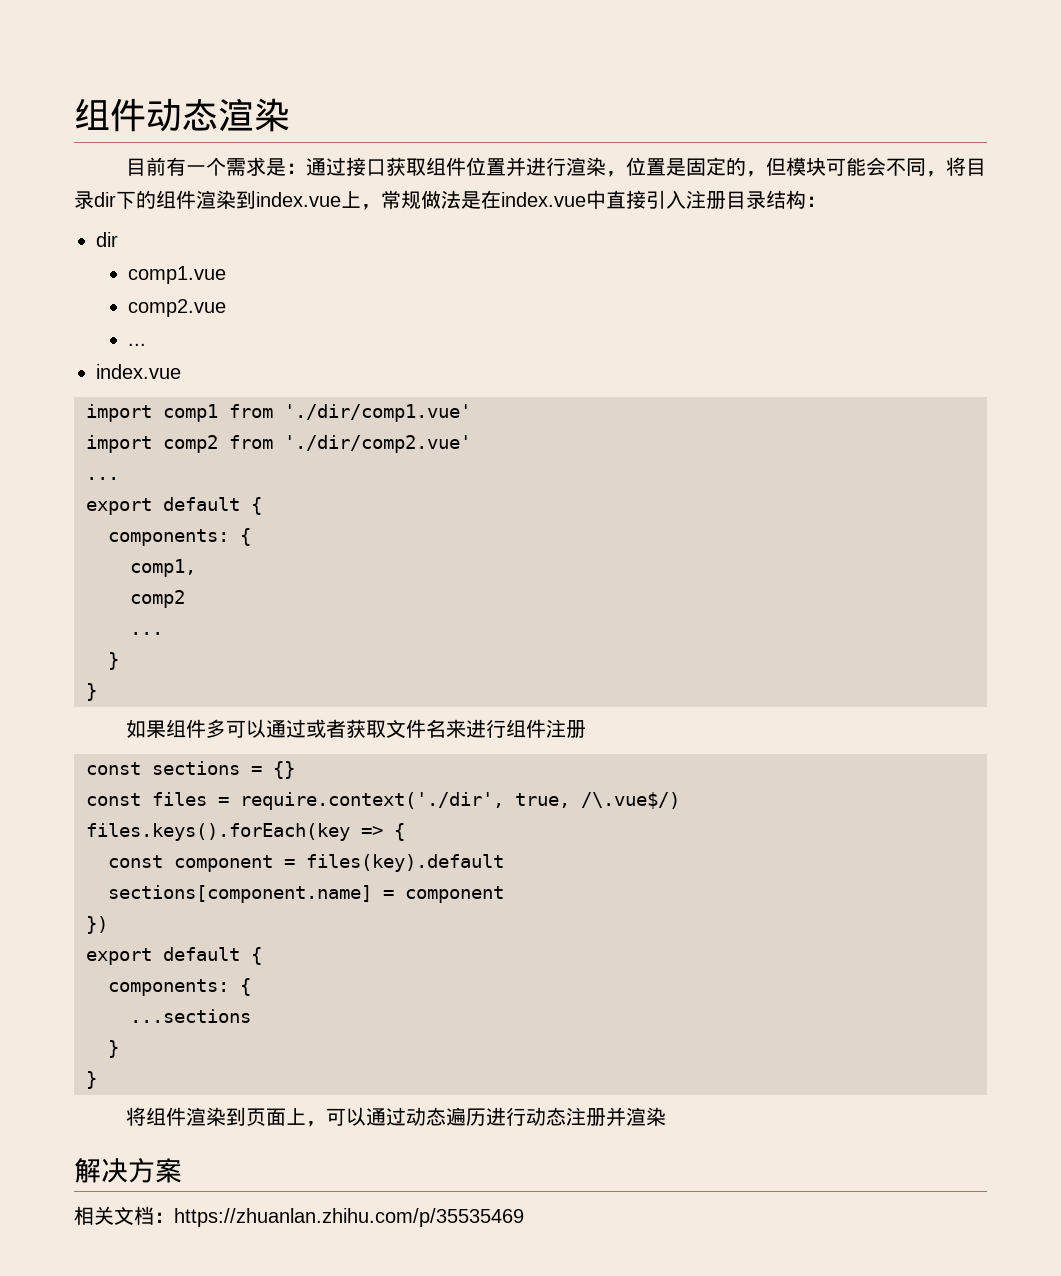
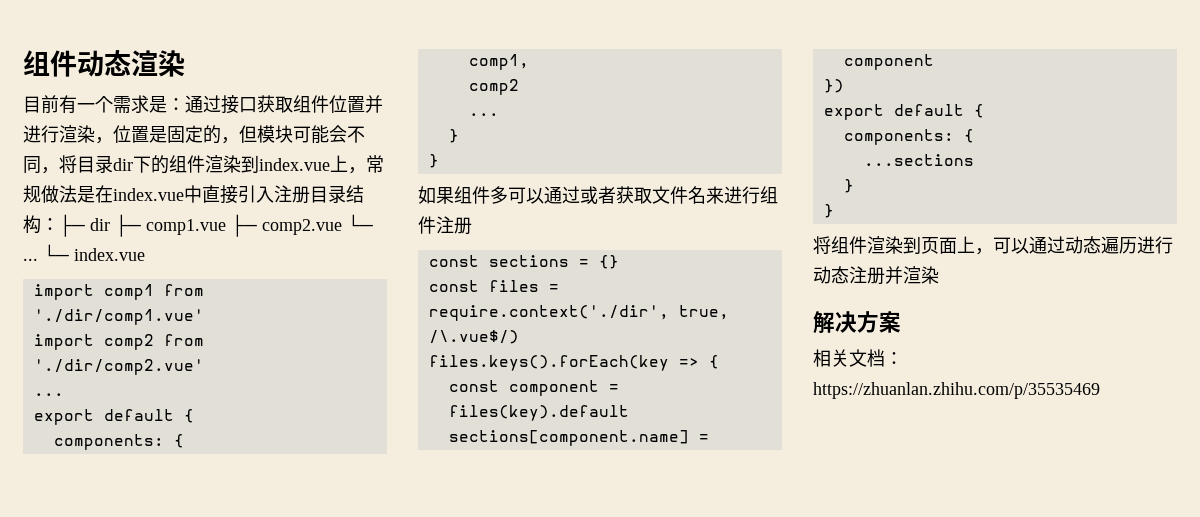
[96,232,118,247] // dir // -> [59,214,141,237] ├─ dir ├─
(226, 275) // -> [231,214,257,237] ├─
[127,343,146,346] // ... // -> [347,214,373,231] [23,244,69,261] └─ ... └─

